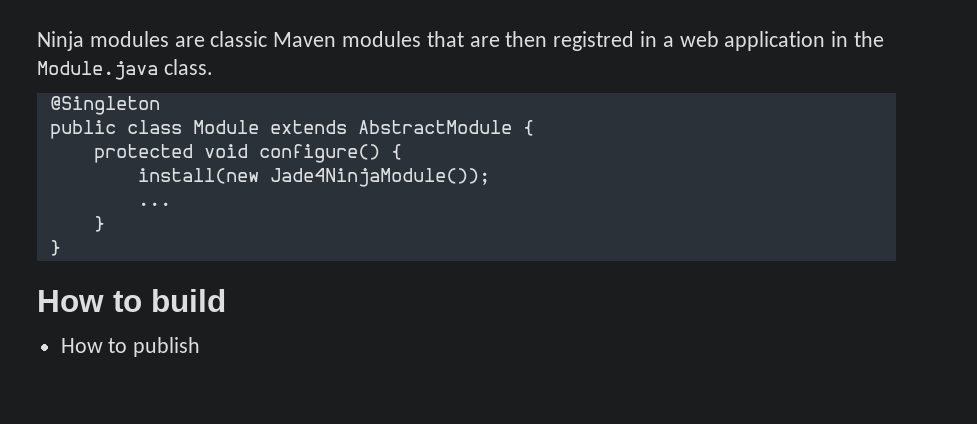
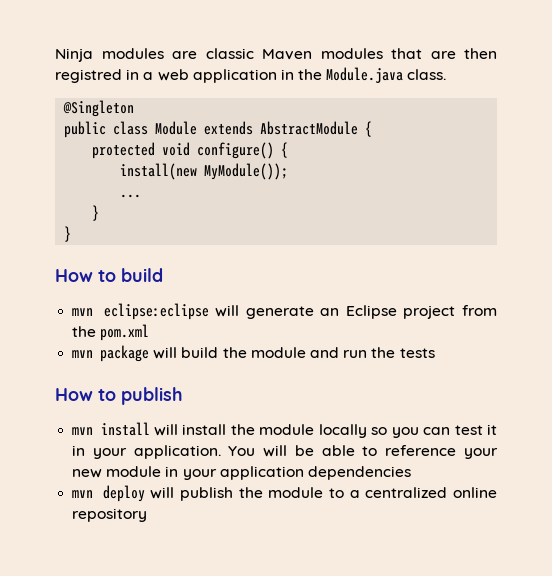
[269,168,490,187] Jade4NinjaModule()); -> [204,163,289,180] MyModule());
[60,337,201,357] How to publish -> [72,303,497,320] [72,324,150,341] [72,345,435,362] [55,387,183,405] [72,422,497,438] [72,445,498,459] [72,466,411,480] [72,485,497,502] [72,508,148,522] mvn eclipse:eclipse will generate an Eclipse project from the pom.xml // mvn package will build the module and run the tests // How to publish // mvn install will install the module locally so you can test it in your application. You will be able to reference your new module in your application dependencies // mvn deploy will publish the module to a centralized online repository

